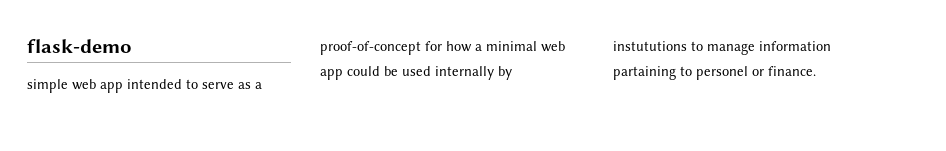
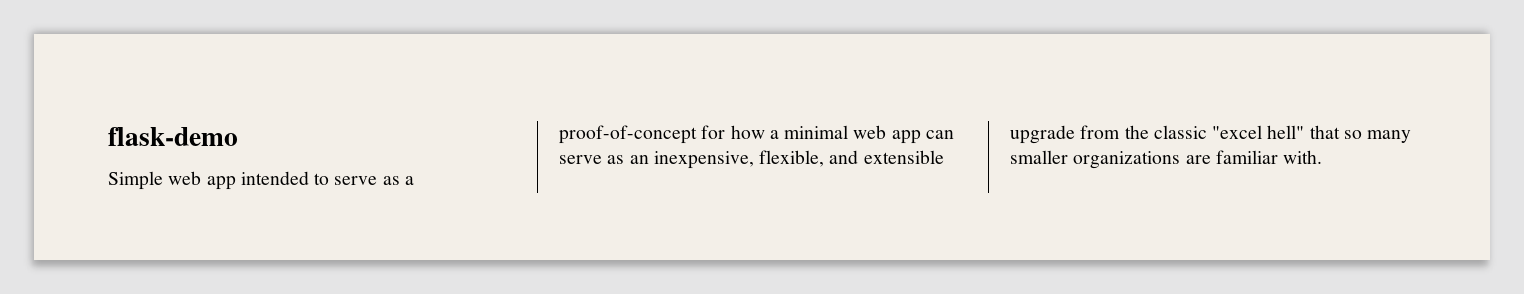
[27,79,68,93] simple -> [108,171,163,190] Simple
[347,66,512,80] [613,41,831,55] [613,66,816,80] could be used internally by instututions to manage information partaining to personel or finance. -> [925,130,954,139] [559,150,944,169] [1010,125,1412,144] [1010,150,1323,169] can serve as an inexpensive, flexible, and extensible upgrade from the classic "excel hell" that so many smaller organizations are familiar with.

